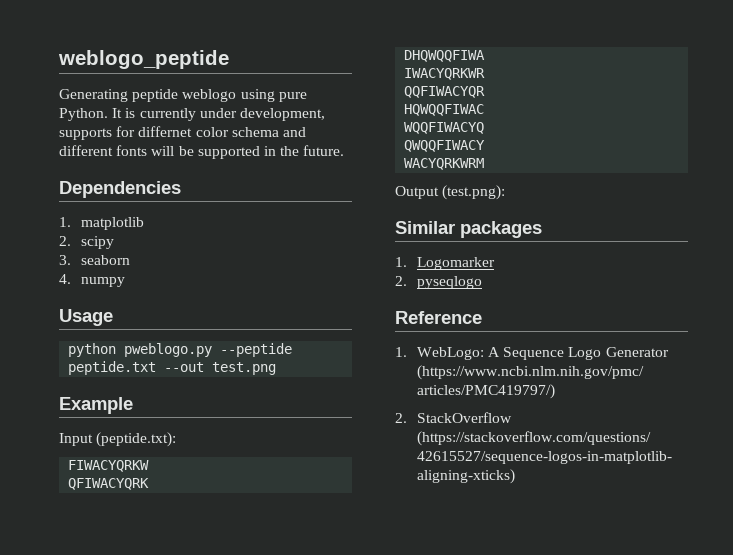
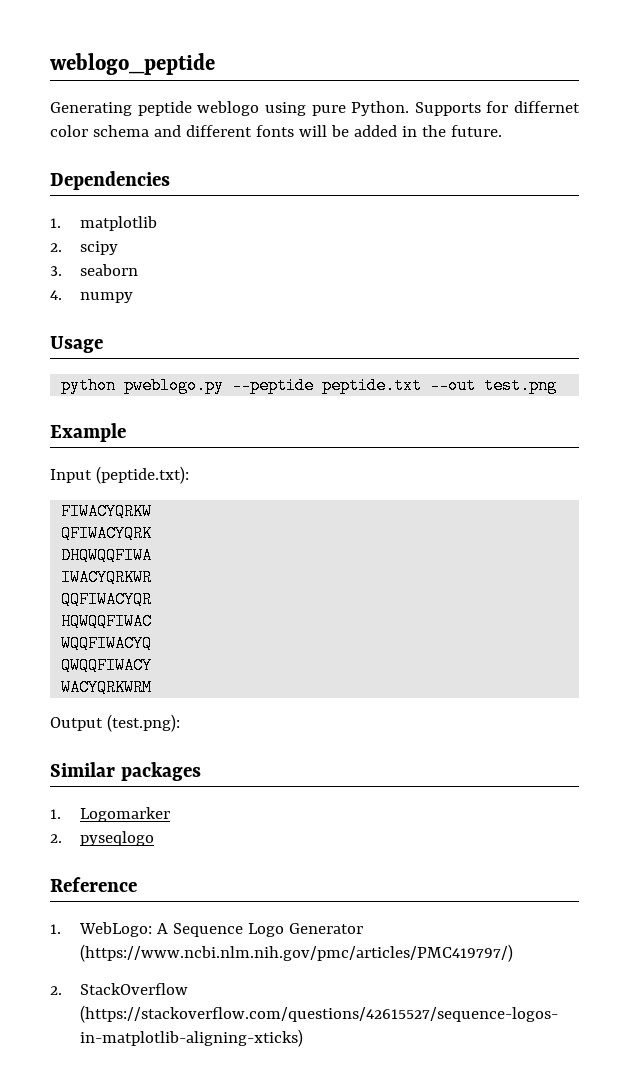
[112,108,325,121] [59,128,112,140] It is currently under development, supports -> [414,102,481,116] Supports
[197,146,260,159] supported -> [353,125,397,137] added

